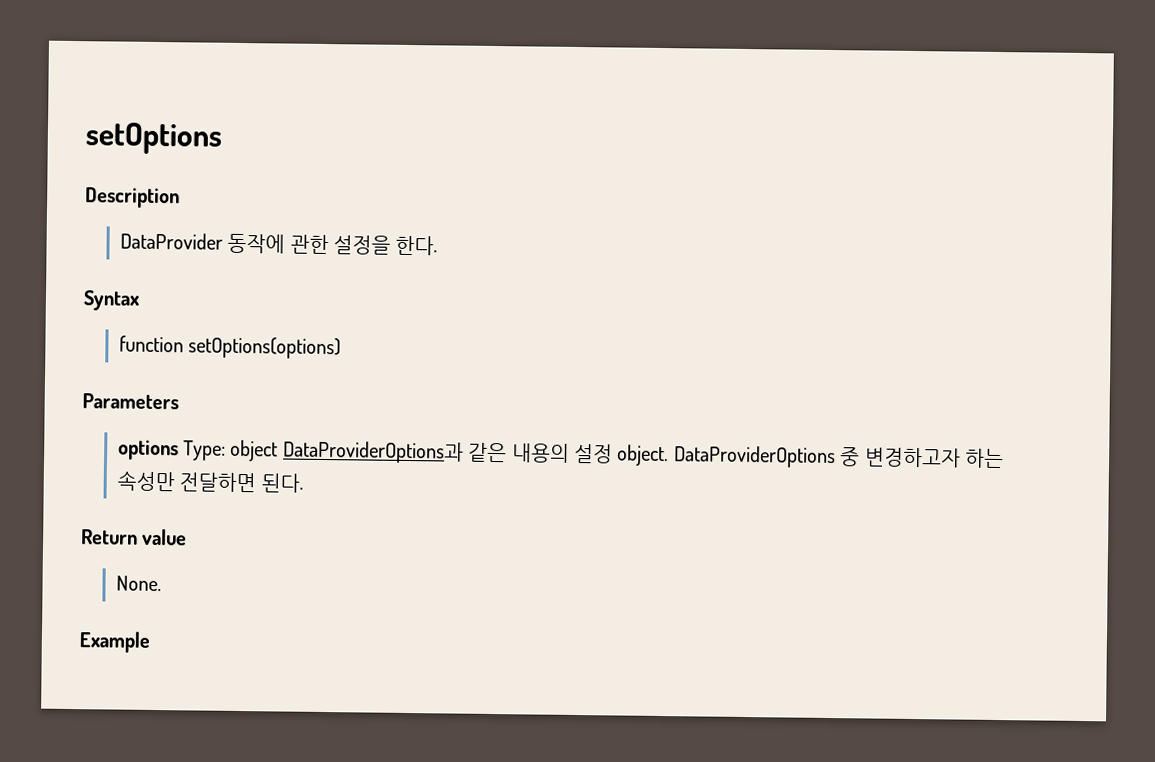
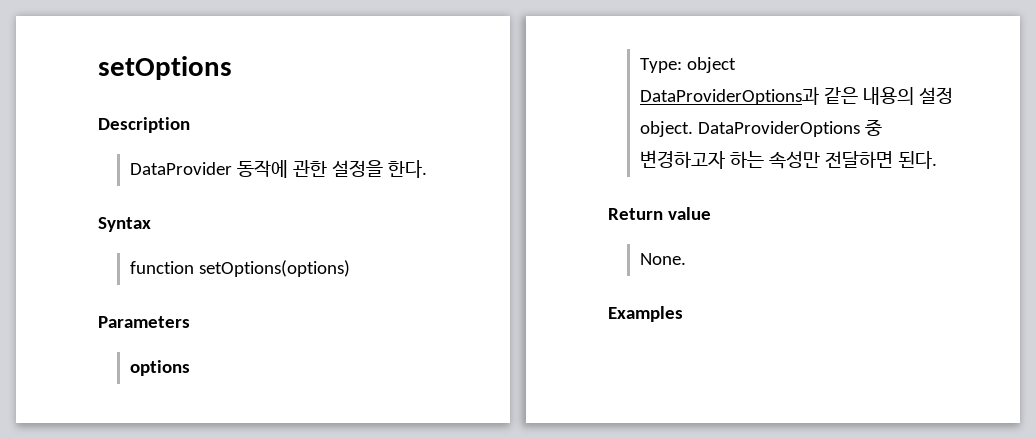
(179, 450) none -> (191, 368) //
(279, 450) none -> (737, 65) //
[79,631,150,653] Example -> [608,306,683,322] Examples

